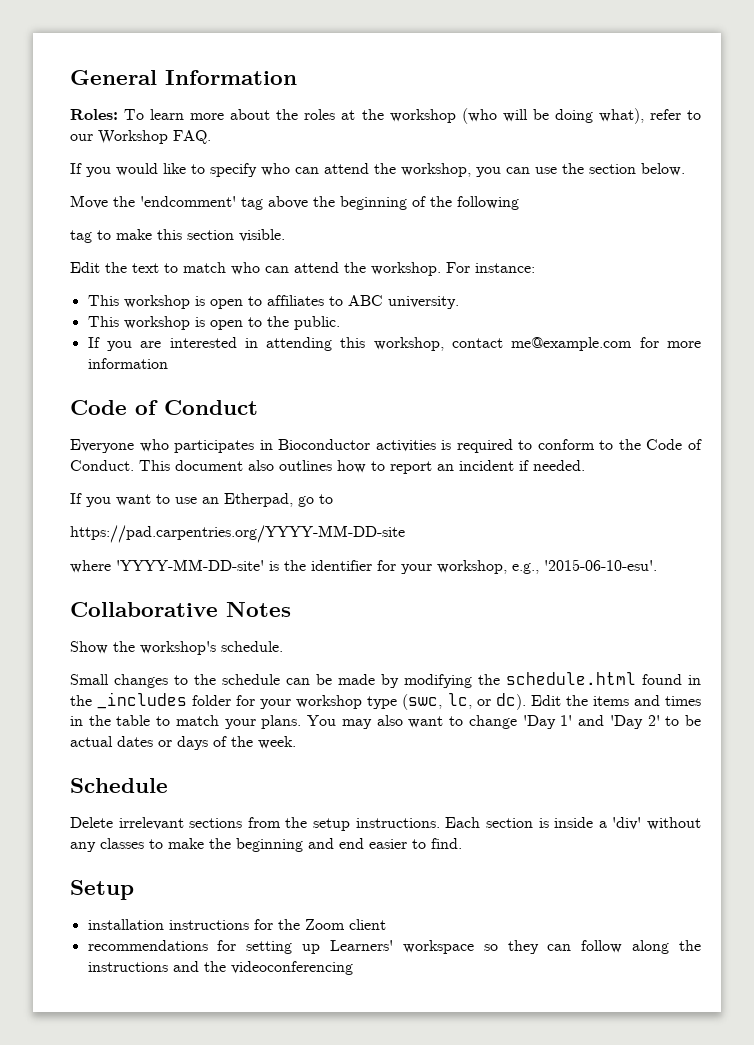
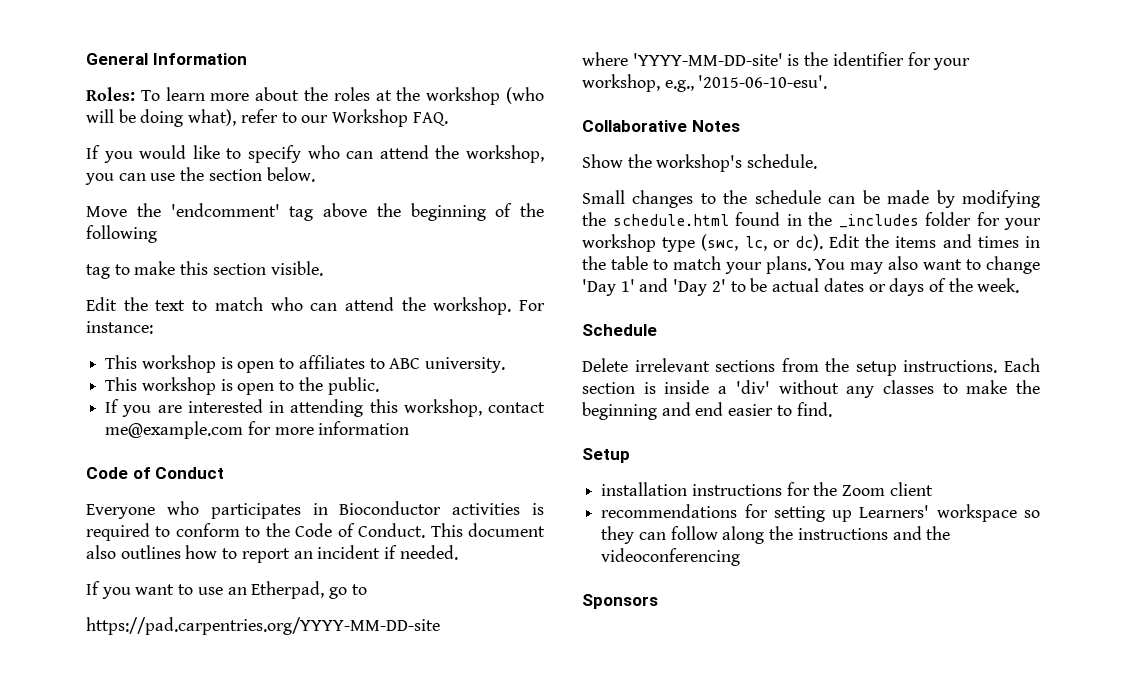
(353, 968) none -> [582,594,658,609] // Sponsors

